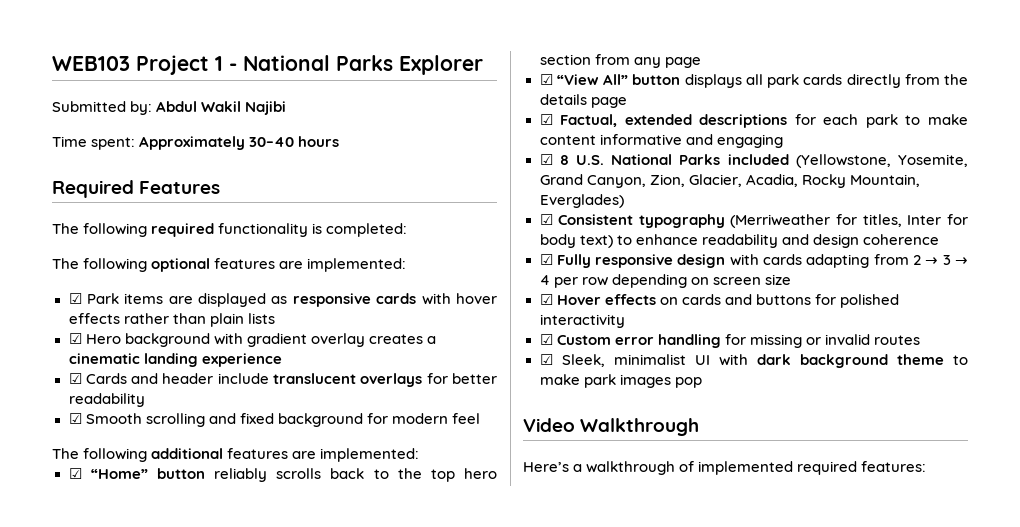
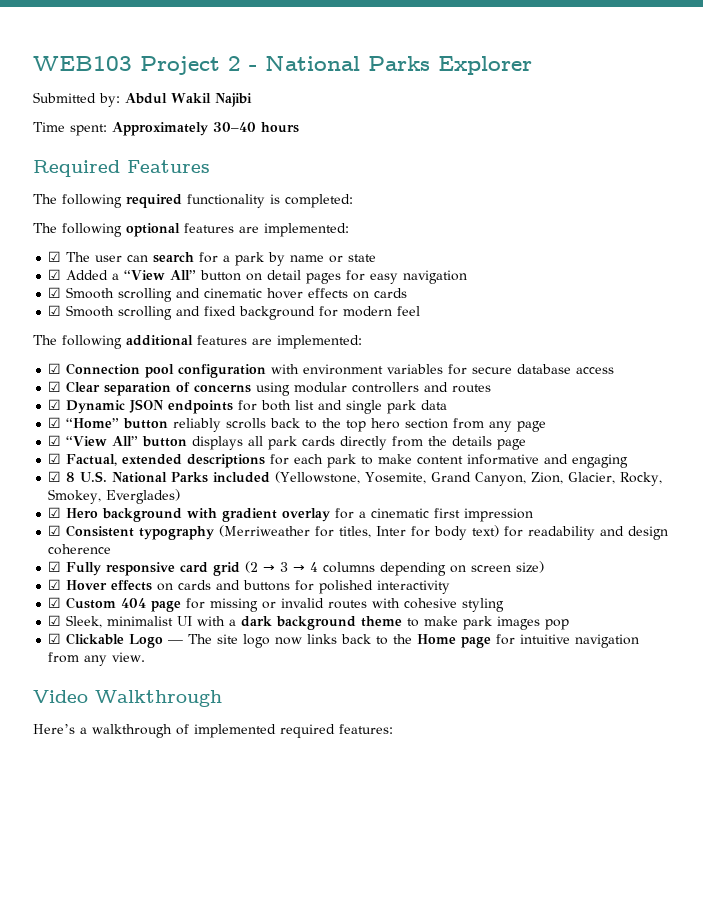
[215,56,223,71] 1 -> [228,56,241,71] 2
[86,293,498,307] [68,313,275,327] [68,333,436,347] [68,353,282,367] [68,373,497,387] [68,393,145,407] Park items are displayed as responsive cards with hover effects rather than plain lists // ☑ Hero background with gradient overlay creates a cinematic landing experience // ☑ Cards and header include translucent overlays for better readability -> [66,252,377,266] [48,269,468,284] [48,287,408,302] The user can search for a park by name or state // ☑ Added a “View All” button on detail pages for easy navigation // ☑ Smooth scrolling and cinematic hover effects on cards
(420, 455) none -> [48,363,615,378] [48,381,492,396] [48,399,448,414] // ☑ Connection pool configuration with environment variables for secure database access // ☑ Clear separation of concerns using modular controllers and routes // ☑ Dynamic JSON endpoints for both list and single park data
[745,174,920,188] [539,194,624,208] Acadia, Rocky Mountain, Everglades) -> [620,472,663,486] [48,489,181,504] [48,507,534,522] Rocky, Smokey, Everglades) // ☑ Hero background with gradient overlay for a cinematic first impression
[616,234,698,245] to enhance -> [504,526,524,537] for
[677,254,922,268] design with cards adapting from 2 -> [180,561,259,576] card grid (2
[553,277,608,288] per row -> [323,562,376,573] columns
[764,274,791,285] size -> [516,561,545,573] size)
[614,334,721,348] error handling -> [121,598,182,612] 404 page
(920, 340) none -> [372,598,505,612] with cohesive styling
(748, 360) none -> [229,619,237,626] a
(702, 382) none -> [48,633,640,648] [48,652,146,666] // ☑ Clickable Logo — The site logo now links back to the Home page for intuitive navigation from any view.

